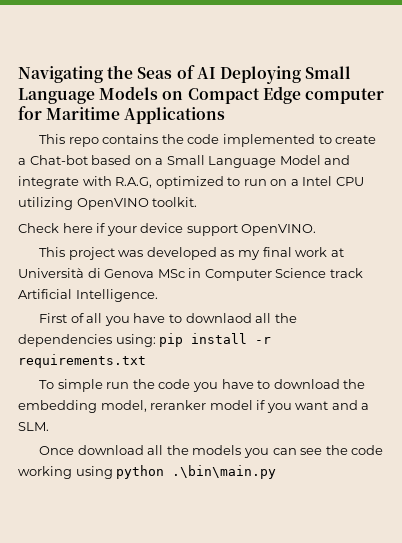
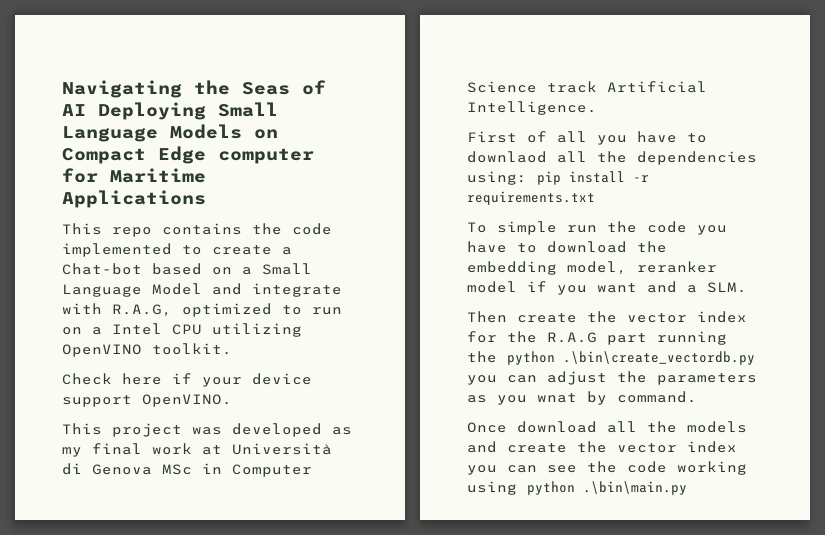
(49, 426) none -> [467,311,747,323] [467,331,727,345] [467,351,755,365] [467,371,757,385] [467,391,697,405] // Then create the vector index for the R.A.G part running the python .\bin\create_vectordb.py you can adjust the parameters as you wnat by command.
(242, 450) none -> [467,441,737,453] and create the vector index

